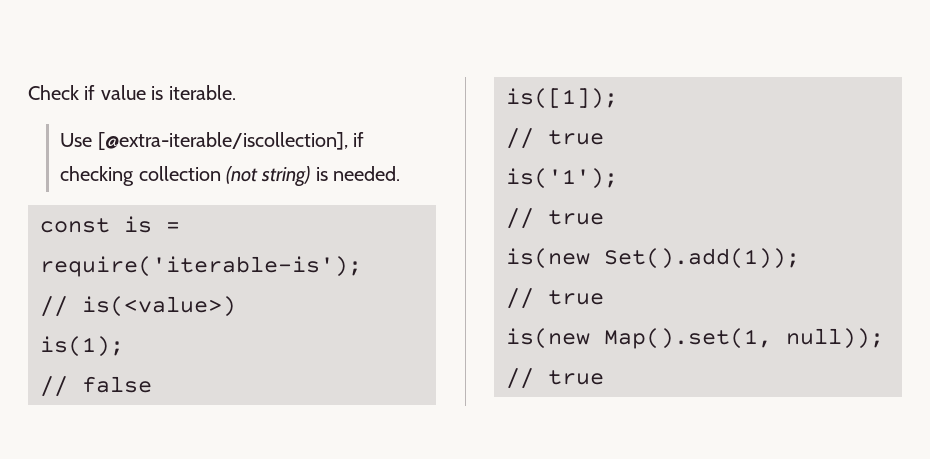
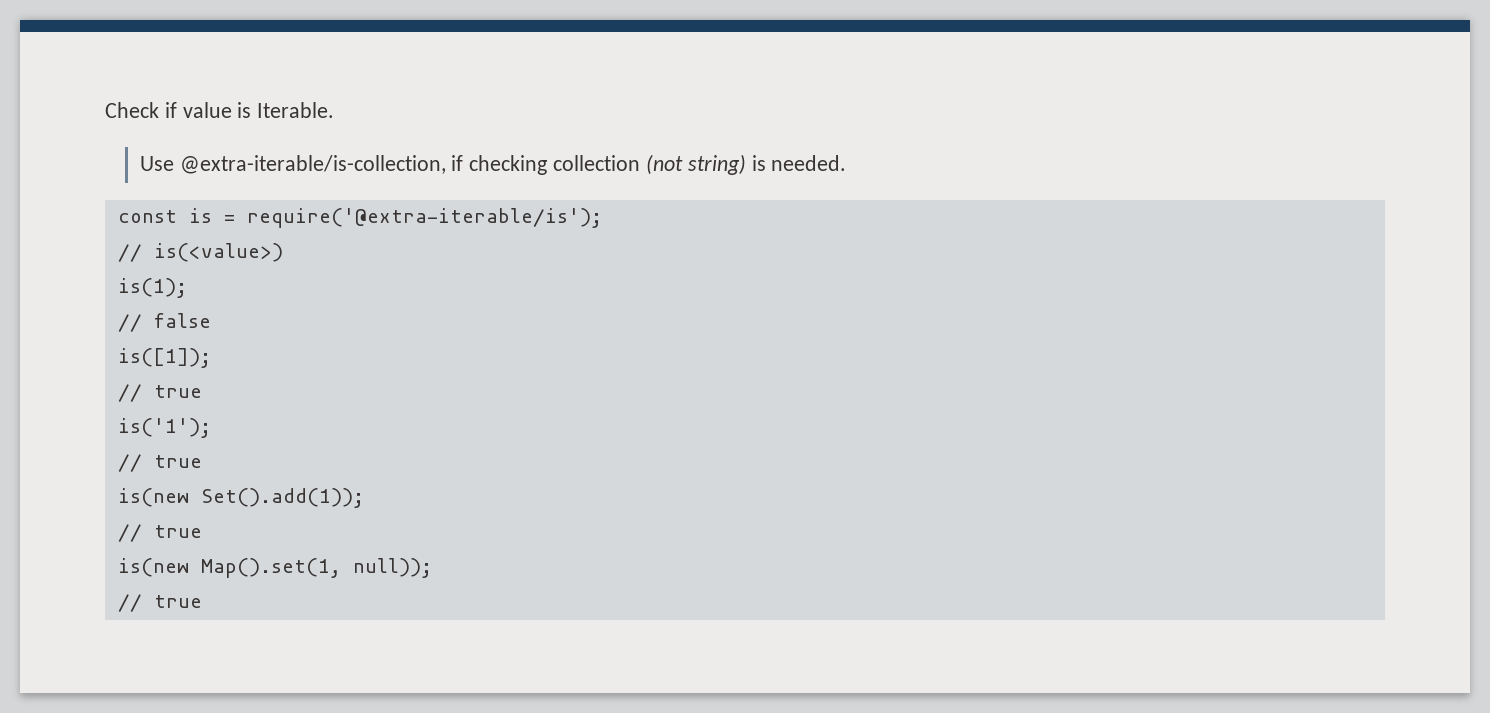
[168,85,236,100] iterable. -> [257,102,335,118] Iterable.
[97,132,348,150] [@extra-iterable/iscollection], -> [179,155,446,174] @extra-iterable/is-collection,
[40,256,362,277] require('iterable-is'); -> [246,208,602,228] require('@extra-iterable/is');

